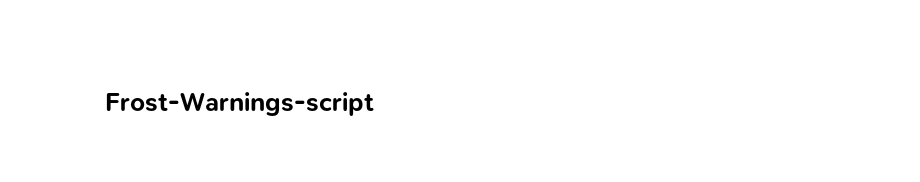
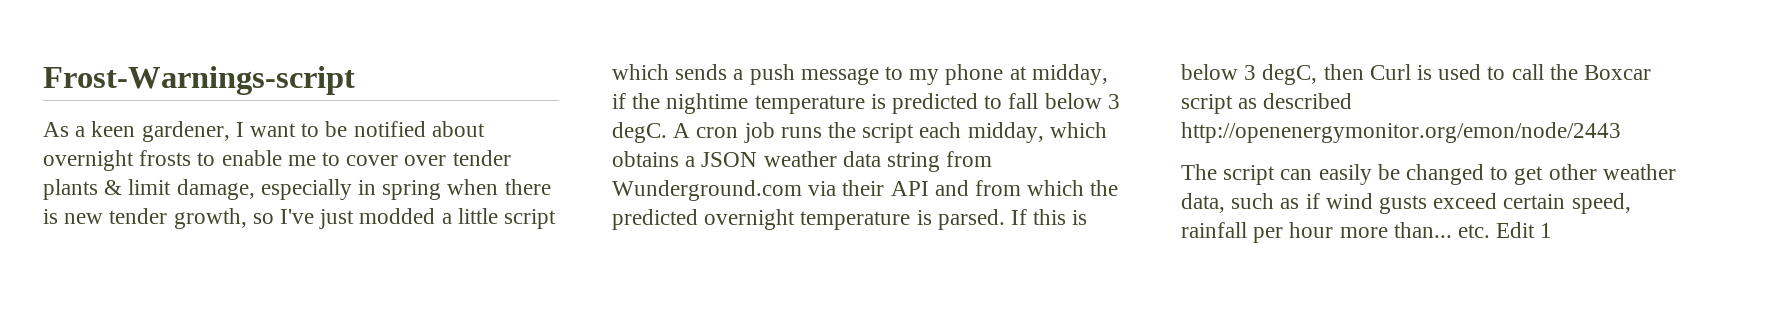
(374, 104) none -> [43,121,485,142] [43,150,511,171] [43,179,551,200] [43,208,557,229] [612,64,1108,85] [612,93,1120,114] [612,122,1107,143] [612,151,993,172] [612,180,1119,201] [612,209,1088,230] [1181,64,1652,85] [1181,93,1353,114] [1181,122,1621,143] [1181,164,1676,185] [1181,193,1631,214] [1181,222,1553,243] // As a keen gardener, I want to be notified about overnight frosts to enable me to cover over tender plants & limit damage, especially in spring when there is new tender growth, so I've just modded a little script which sends a push message to my phone at midday, if the nightime temperature is predicted to fall below 3 degC. A cron job runs the script each midday, which obtains a JSON weather data string from Wunderground.com via their API and from which the predicted overnight temperature is parsed. If this is below 3 degC, then Curl is used to call the Boxcar script as described http://openenergymonitor.org/emon/node/2443 // The script can easily be changed to get other weather data, such as if wind gusts exceed certain speed, rainfall per hour more than... etc. Edit 1

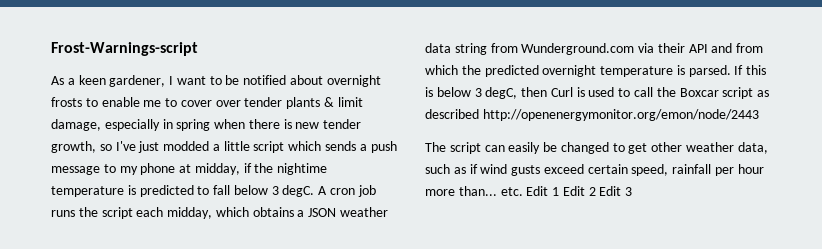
(1553, 230) none -> [562,186,633,196] Edit 2 Edit 3

